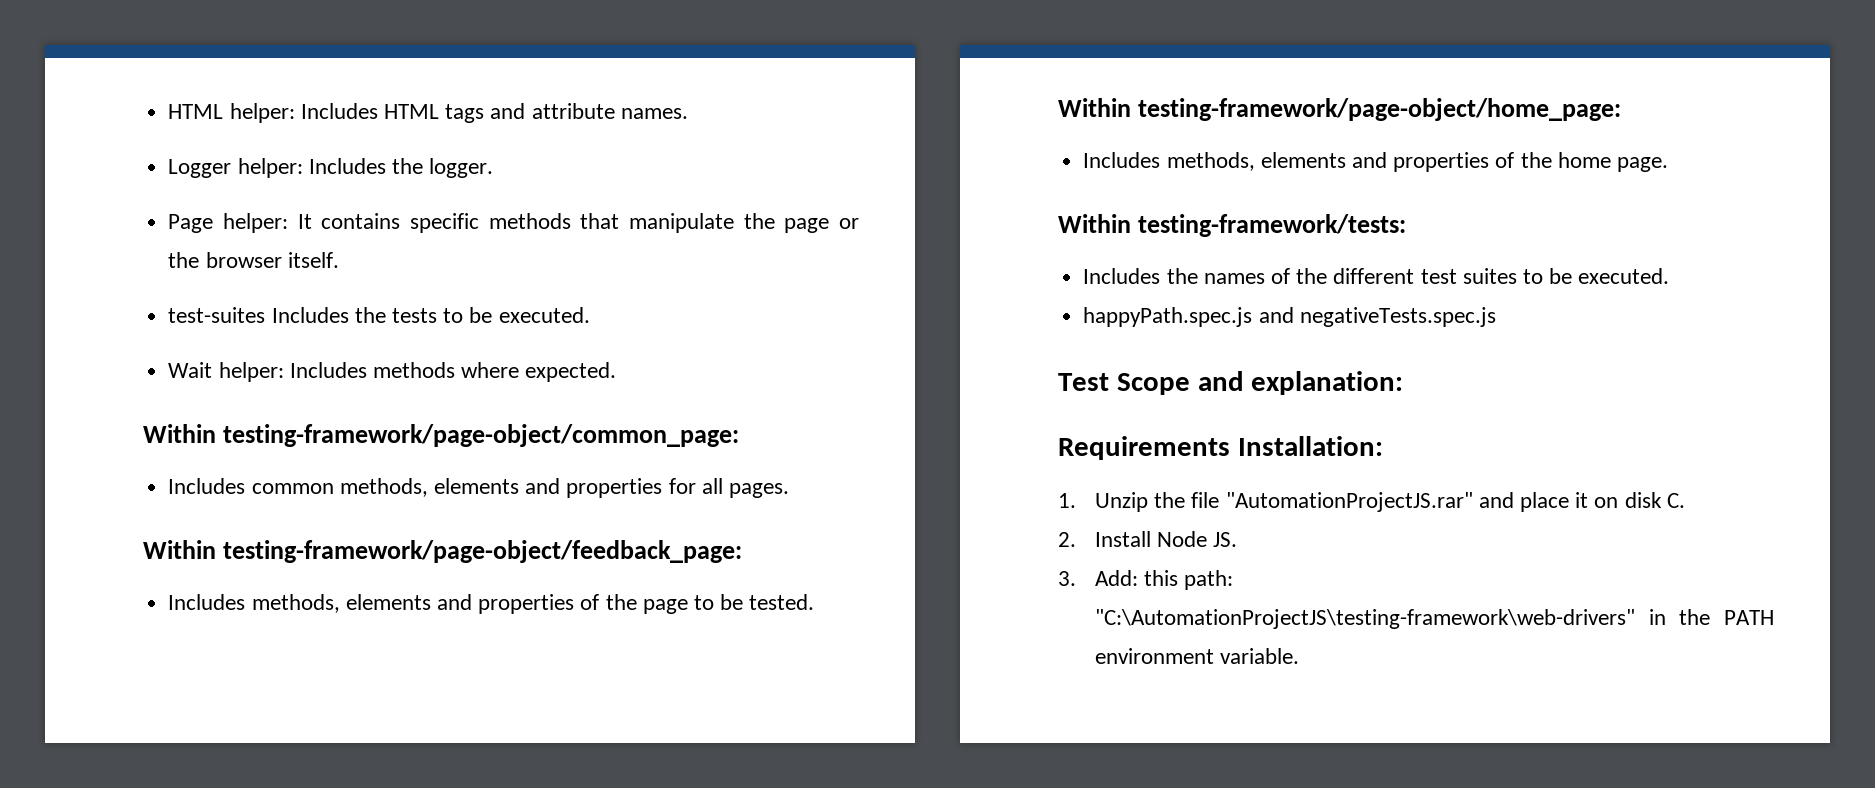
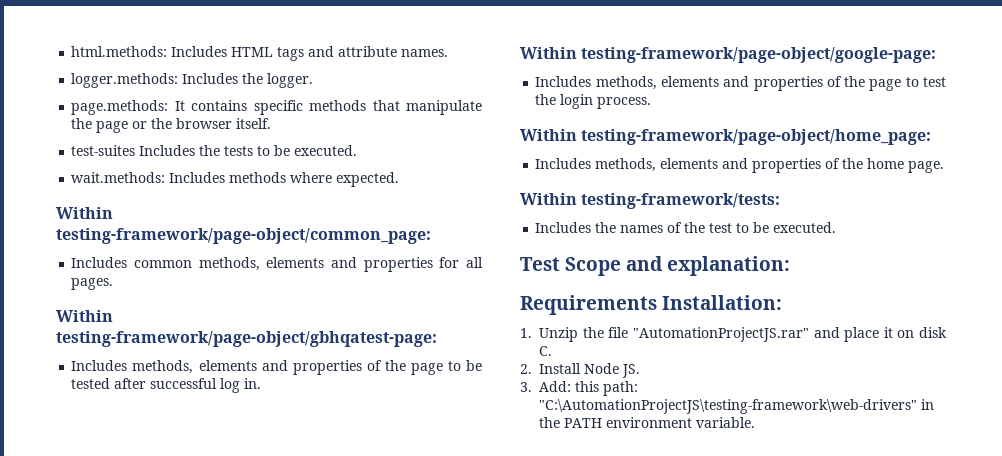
[168,103,295,123] HTML helper: -> [71,46,168,57] html.methods:
[168,158,303,178] Logger helper: -> [71,73,179,88] logger.methods:
[168,213,288,233] Page helper: -> [71,100,169,115] page.methods:
[168,362,284,382] Wait helper: -> [71,172,166,183] wait.methods:
[223,540,743,563] testing-framework/page-object/feedback_page: -> [56,331,437,347] testing-framework/page-object/gbhqatest-page:
[749,594,815,610] tested. -> [71,378,262,393] [520,47,937,63] [535,76,946,91] [535,94,652,109] tested after successful log in. // Within testing-framework/page-object/google-page: // Includes methods, elements and properties of the page to test the login process.
[1333,268,1670,284] [1083,307,1496,327] different test suites to be executed. // happyPath.spec.js and negativeTests.spec.js -> [709,222,837,233] test to be executed.

